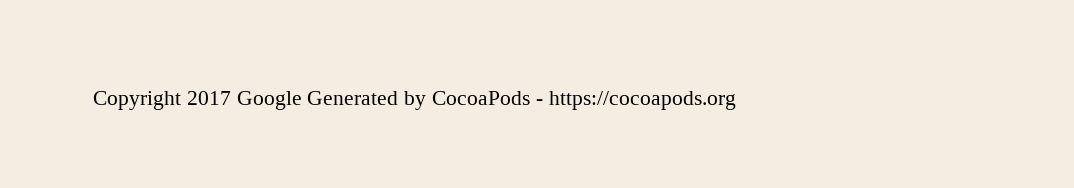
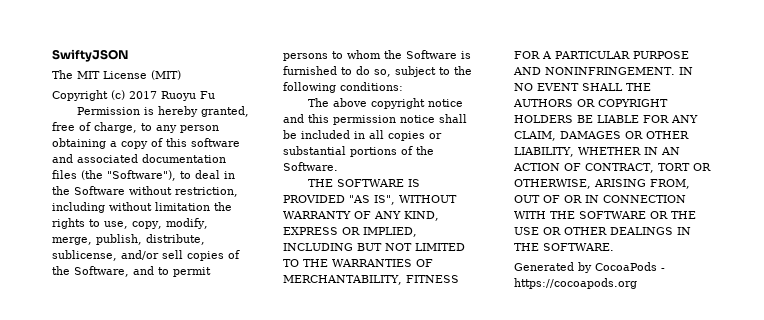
[93,91,302,110] Copyright 2017 Google -> [52,49,129,62] [52,70,181,80] [52,90,215,101] [77,106,250,117] [52,122,219,133] [52,138,240,149] [52,154,226,163] [52,170,235,181] [52,186,238,197] [52,202,232,213] [52,218,208,229] [52,234,205,245] [52,250,240,261] [52,266,211,277] [283,50,471,61] [283,66,472,77] [283,82,403,93] [308,98,464,109] [283,114,467,125] [283,130,442,141] [283,146,434,157] [283,162,338,171] [308,179,421,187] [283,195,457,205] [283,211,439,221] [283,227,417,237] [283,243,465,251] [283,259,433,267] [283,275,459,285] [514,51,689,59] [513,67,693,75] [514,83,651,91] [513,99,668,107] [514,115,698,123] [514,131,689,141] [514,147,680,157] [513,163,711,173] [514,179,690,189] [514,195,686,203] [514,211,696,219] [514,227,691,235] [514,243,614,251] SwiftyJSON // The MIT License (MIT) // Copyright (c) 2017 Ruoyu Fu // Permission is hereby granted, free of charge, to any person obtaining a copy of this software and associated documentation files (the "Software"), to deal in the Software without restriction, including without limitation the rights to use, copy, modify, merge, publish, distribute, sublicense, and/or sell copies of the Software, and to permit persons to whom the Software is furnished to do so, subject to the following conditions: // The above copyright notice and this permission notice shall be included in all copies or substantial portions of the Software. // THE SOFTWARE IS PROVIDED "AS IS", WITHOUT WARRANTY OF ANY KIND, EXPRESS OR IMPLIED, INCLUDING BUT NOT LIMITED TO THE WARRANTIES OF MERCHANTABILITY, FITNESS FOR A PARTICULAR PURPOSE AND NONINFRINGEMENT. IN NO EVENT SHALL THE AUTHORS OR COPYRIGHT HOLDERS BE LIABLE FOR ANY CLAIM, DAMAGES OR OTHER LIABILITY, WHETHER IN AN ACTION OF CONTRACT, TORT OR OTHERWISE, ARISING FROM, OUT OF OR IN CONNECTION WITH THE SOFTWARE OR THE USE OR OTHER DEALINGS IN THE SOFTWARE. //

